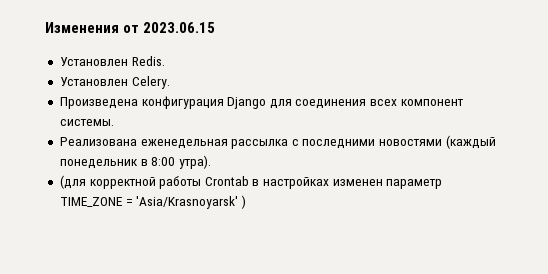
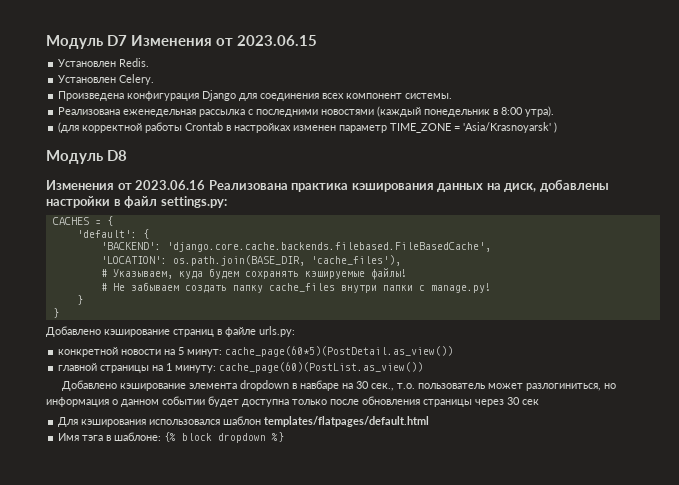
(45, 27) none -> [46,35,128,49] Модуль D7
(246, 202) none -> [46,150,128,164] [46,179,609,192] [46,196,227,208] [52,216,113,226] [76,229,149,239] [100,242,491,252] [100,255,401,266] [100,268,407,280] [100,282,491,293] [76,295,83,305] [52,308,59,318] [46,326,295,337] [58,346,454,357] [58,362,424,373] [62,380,617,391] [46,396,539,407] [58,416,430,427] [58,432,285,443] // Модуль D8 // Изменения от 2023.06.16 Реализована практика кэширования данных на диск, добавлены настройки в файл settings.py: // CACHES = { // 'default': { // 'BACKEND': 'django.core.cache.backends.filebased.FileBasedCache', // 'LOCATION': os.path.join(BASE_DIR, 'cache_files'), // # Указываем, куда будем сохранять кэшируемые файлы! // # Не забываем создать папку cache_files внутри папки с manage.py! // } // } // Добавлено кэширование страниц в файле urls.py: // конкретной новости на 5 минут: cache_page(60*5)(PostDetail.as_view()) // главной страницы на 1 минуту: cache_page(60)(PostList.as_view()) // Добавлено кэширование элемента dropdown в навбаре на 30 сек., т.о. пользователь может разлогиниться, но информация о данном событии будет доступна только после обновления страницы через 30 сек // Для кэширования использовался шаблон templates/flatpages/default.html // Имя тэга в шаблоне: {% block dropdown %}

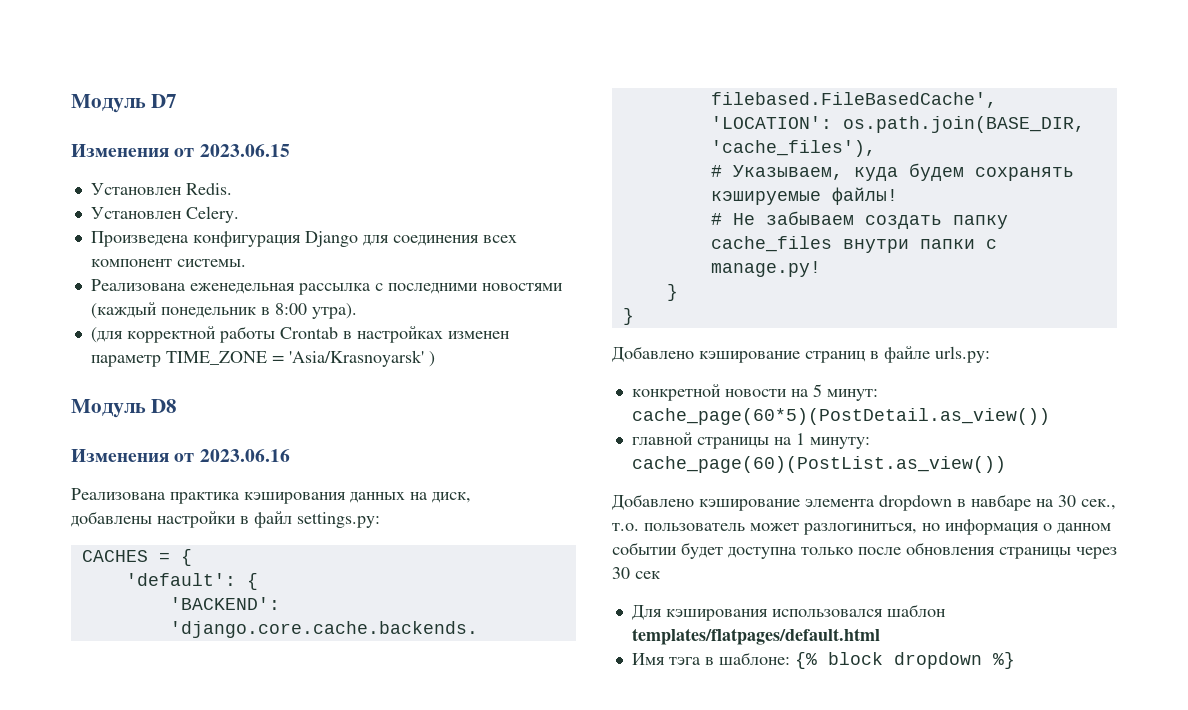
(128, 40) none -> (177, 101) //
(206, 185) none -> (290, 455) //
(537, 187) none -> (471, 497) //

